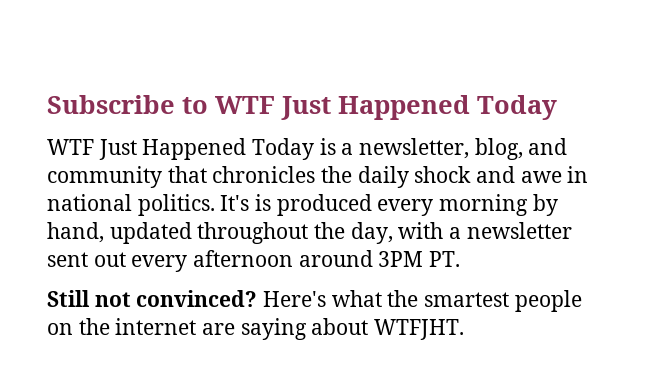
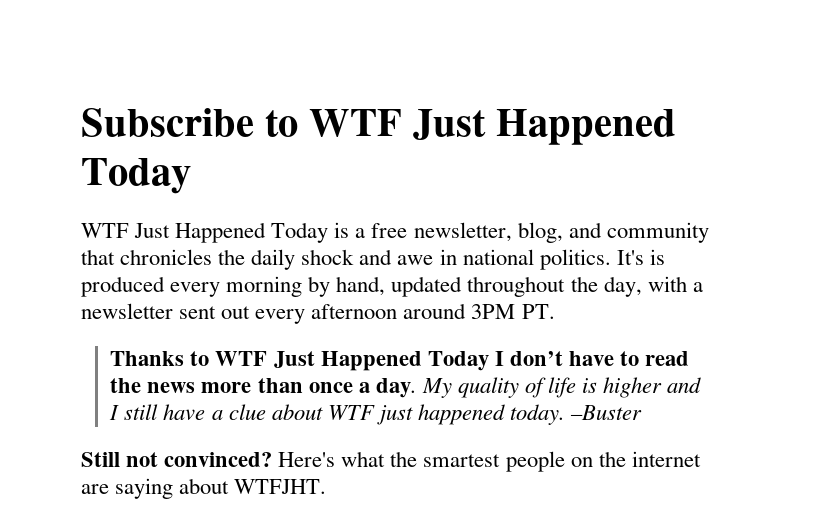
(354, 149) none -> [371,223,408,238] free
(461, 259) none -> [110,351,690,371] [110,377,702,398] [109,404,643,425] // Thanks to WTF Just Happened Today I don’t have to read the news more than once a day. My quality of life is higher and I still have a clue about WTF just happened today. –Buster

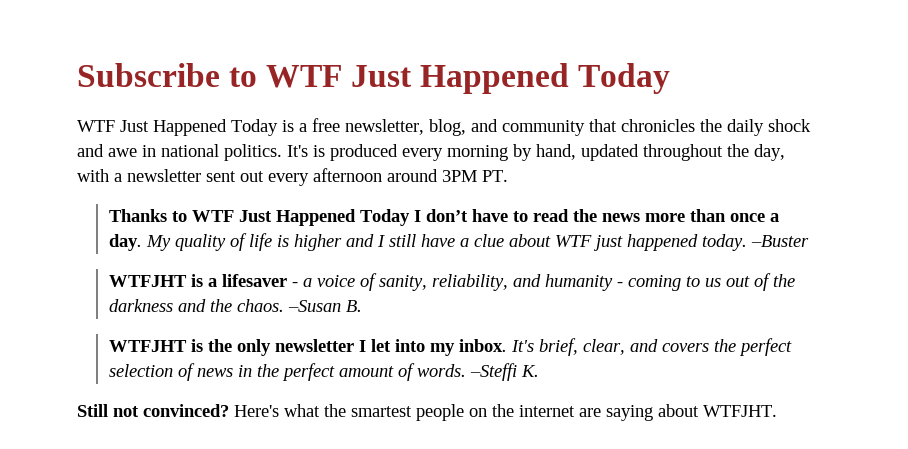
(643, 412) none -> [108,273,795,291] [108,299,362,312] [108,338,792,356] [108,363,539,381] // WTFJHT is a lifesaver - a voice of sanity, reliability, and humanity - coming to us out of the darkness and the chaos. –Susan B. // WTFJHT is the only newsletter I let into my inbox. It's brief, clear, and covers the perfect selection of news in the perfect amount of words. –Steffi K.

